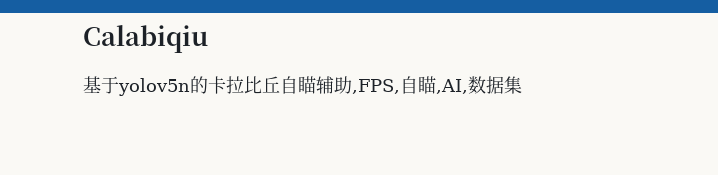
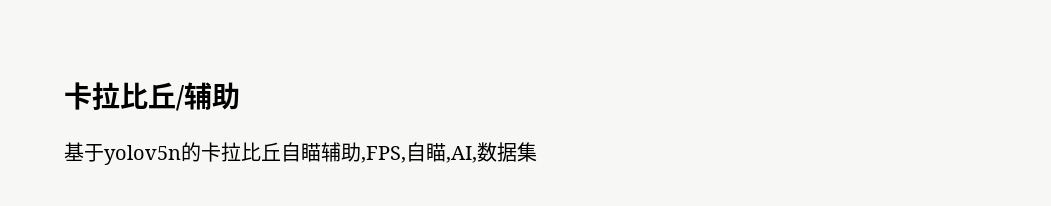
[83,25,208,53] Calabiqiu -> [64,82,240,111] 卡拉比丘/辅助

